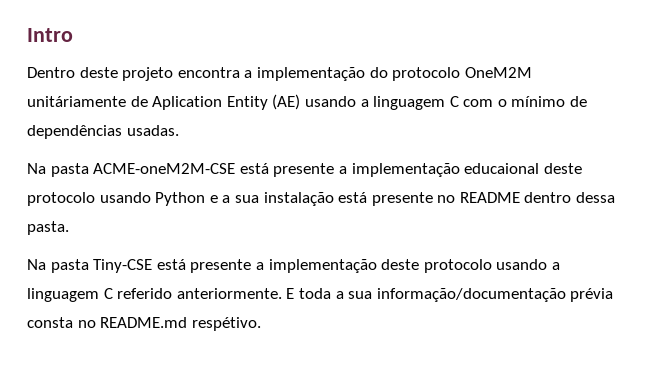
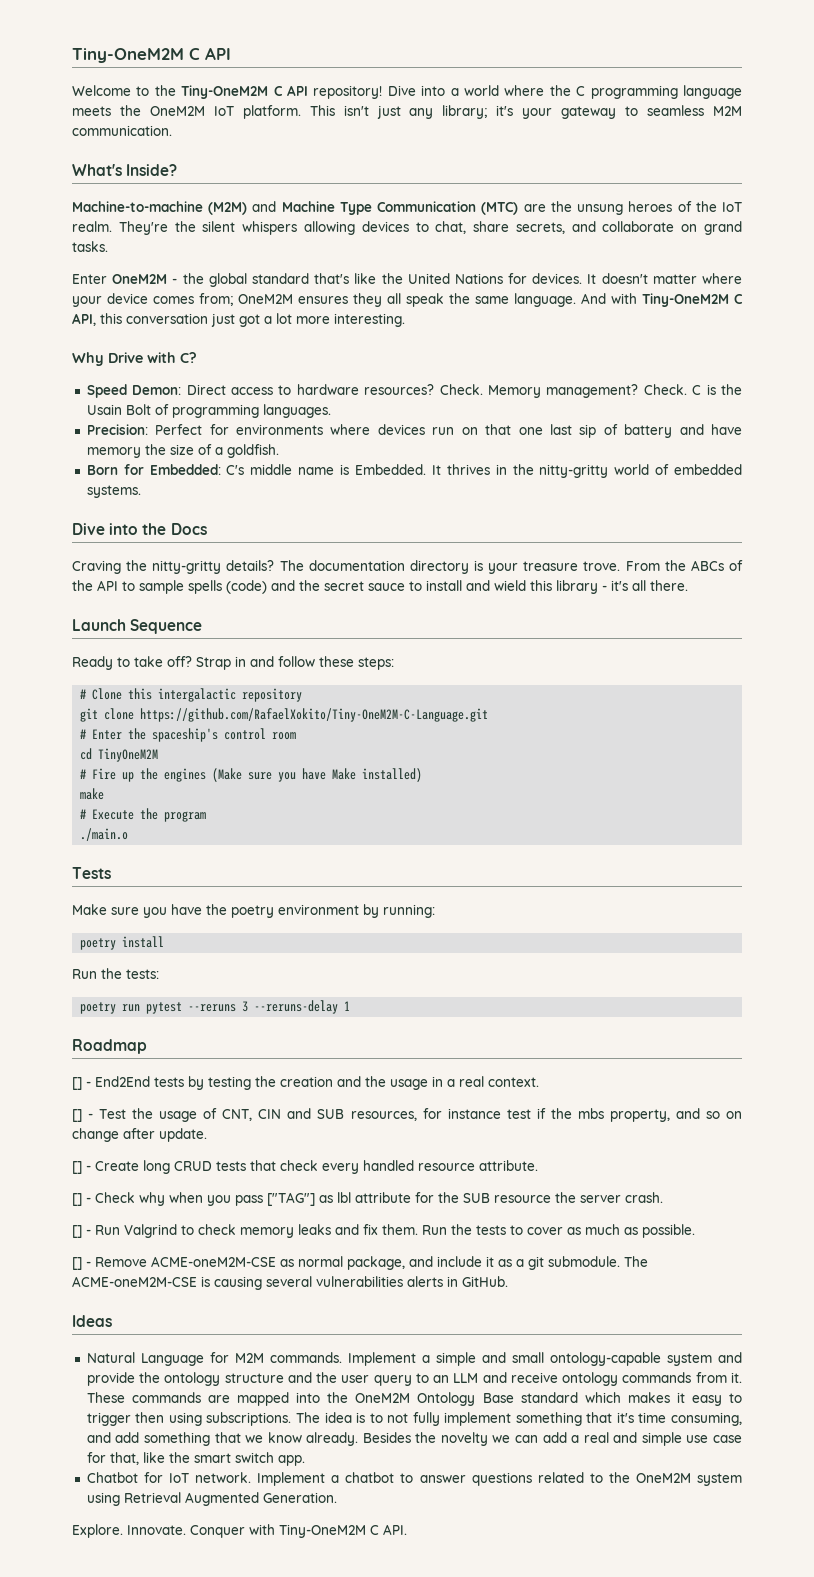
[27,28,73,42] [27,67,532,81] [27,94,588,110] [27,125,179,139] [27,163,582,177] [27,192,616,206] [27,221,69,235] [27,259,560,273] [27,288,614,302] [27,317,261,331] Intro // Dentro deste projeto encontra a implementação do protocolo OneM2M unitáriamente de Aplication Entity (AE) usando a linguagem C com o mínimo de dependências usadas. // Na pasta ACME-oneM2M-CSE está presente a implementação educaional deste protocolo usando Python e a sua instalação está presente no README dentro dessa pasta. // Na pasta Tiny-CSE está presente a implementação deste protocolo usando a linguagem C referido anteriormente. E toda a sua informação/documentação prévia consta no README.md respétivo. -> [72,47,231,63] [72,85,742,99] [72,105,742,119] [72,125,172,136] [72,164,178,176] [72,201,743,215] [72,221,743,235] [72,241,108,252] [72,273,742,287] [72,293,743,307] [72,313,405,327] [72,352,197,366] [86,384,742,398] [86,404,331,418] [86,424,742,438] [86,444,279,458] [86,464,742,478] [86,485,141,498] [72,523,207,535] [72,560,743,574] [72,580,688,594] [72,619,203,634] [72,656,394,670] [80,688,303,702] [80,708,489,722] [80,728,297,742] [80,748,159,762] [80,768,423,782] [80,788,105,800] [80,808,207,822] [80,828,129,841] [72,867,111,879] [72,904,435,918] [80,936,165,950] [72,968,159,979] [80,1000,351,1014] [72,1039,147,1054] [72,1076,539,1090] [72,1108,742,1122] [72,1128,207,1142] [72,1160,538,1174] [72,1192,663,1206] [72,1224,695,1238] [72,1256,648,1270] [72,1276,508,1290] [72,1315,112,1327] [86,1352,742,1366] [86,1372,742,1386] [86,1392,742,1406] [86,1412,742,1426] [86,1432,742,1446] [86,1452,305,1466] [86,1472,742,1486] [86,1492,337,1506] [72,1524,407,1538] Tiny-OneM2M C API // Welcome to the Tiny-OneM2M C API repository! Dive into a world where the C programming language meets the OneM2M IoT platform. This isn't just any library; it's your gateway to seamless M2M communication. // What's Inside? // Machine-to-machine (M2M) and Machine Type Communication (MTC) are the unsung heroes of the IoT realm. They're the silent whispers allowing devices to chat, share secrets, and collaborate on grand tasks. // Enter OneM2M - the global standard that's like the United Nations for devices. It doesn't matter where your device comes from; OneM2M ensures they all speak the same language. And with Tiny-OneM2M C API, this conversation just got a lot more interesting. // Why Drive with C? // Speed Demon: Direct access to hardware resources? Check. Memory management? Check. C is the Usain Bolt of programming languages. // Precision: Perfect for environments where devices run on that one last sip of battery and have memory the size of a goldfish. // Born for Embedded: C's middle name is Embedded. It thrives in the nitty-gritty world of embedded systems. // Dive into the Docs // Craving the nitty-gritty details? The documentation directory is your treasure trove. From the ABCs of the API to sample spells (code) and the secret sauce to install and wield this library - it's all there. // Launch Sequence // Ready to take off? Strap in and follow these steps: // # Clone this intergalactic repository // git clone https://github.com/RafaelXokito/Tiny-OneM2M-C-Language.git // # Enter the spaceship's control room // cd TinyOneM2M // # Fire up the engines (Make sure you have Make installed) // make // # Execute the program // ./main.o // Tests // Make sure you have the poetry environment by running: // poetry install // Run the tests: // poetry run pytest --reruns 3 --reruns-delay 1 // Roadmap // [] - End2End tests by testing the creation and the usage in a real context. // [] - Test the usage of CNT, CIN and SUB resources, for instance test if the mbs property, and so on change after update. // [] - Create long CRUD tests that check every handled resource attribute. // [] - Check why when you pass ["TAG"] as lbl attribute for the SUB resource the server crash. // [] - Run Valgrind to check memory leaks and fix them. Run the tests to cover as much as possible. // [] - Remove ACME-oneM2M-CSE as normal package, and include it as a git submodule. The ACME-oneM2M-CSE is causing several vulnerabilities alerts in GitHub. // Ideas // Natural Language for M2M commands. Implement a simple and small ontology-capable system and provide the ontology structure and the user query to an LLM and receive ontology commands from it. These commands are mapped into the OneM2M Ontology Base standard which makes it easy to trigger then using subscriptions. The idea is to not fully implement something that it's time consuming, and add something that we know already. Besides the novelty we can add a real and simple use case for that, like the smart switch app. // Chatbot for IoT network. Implement a chatbot to answer questions related to the OneM2M system using Retrieval Augmented Generation. // Explore. Innovate. Conquer with Tiny-OneM2M C API.

